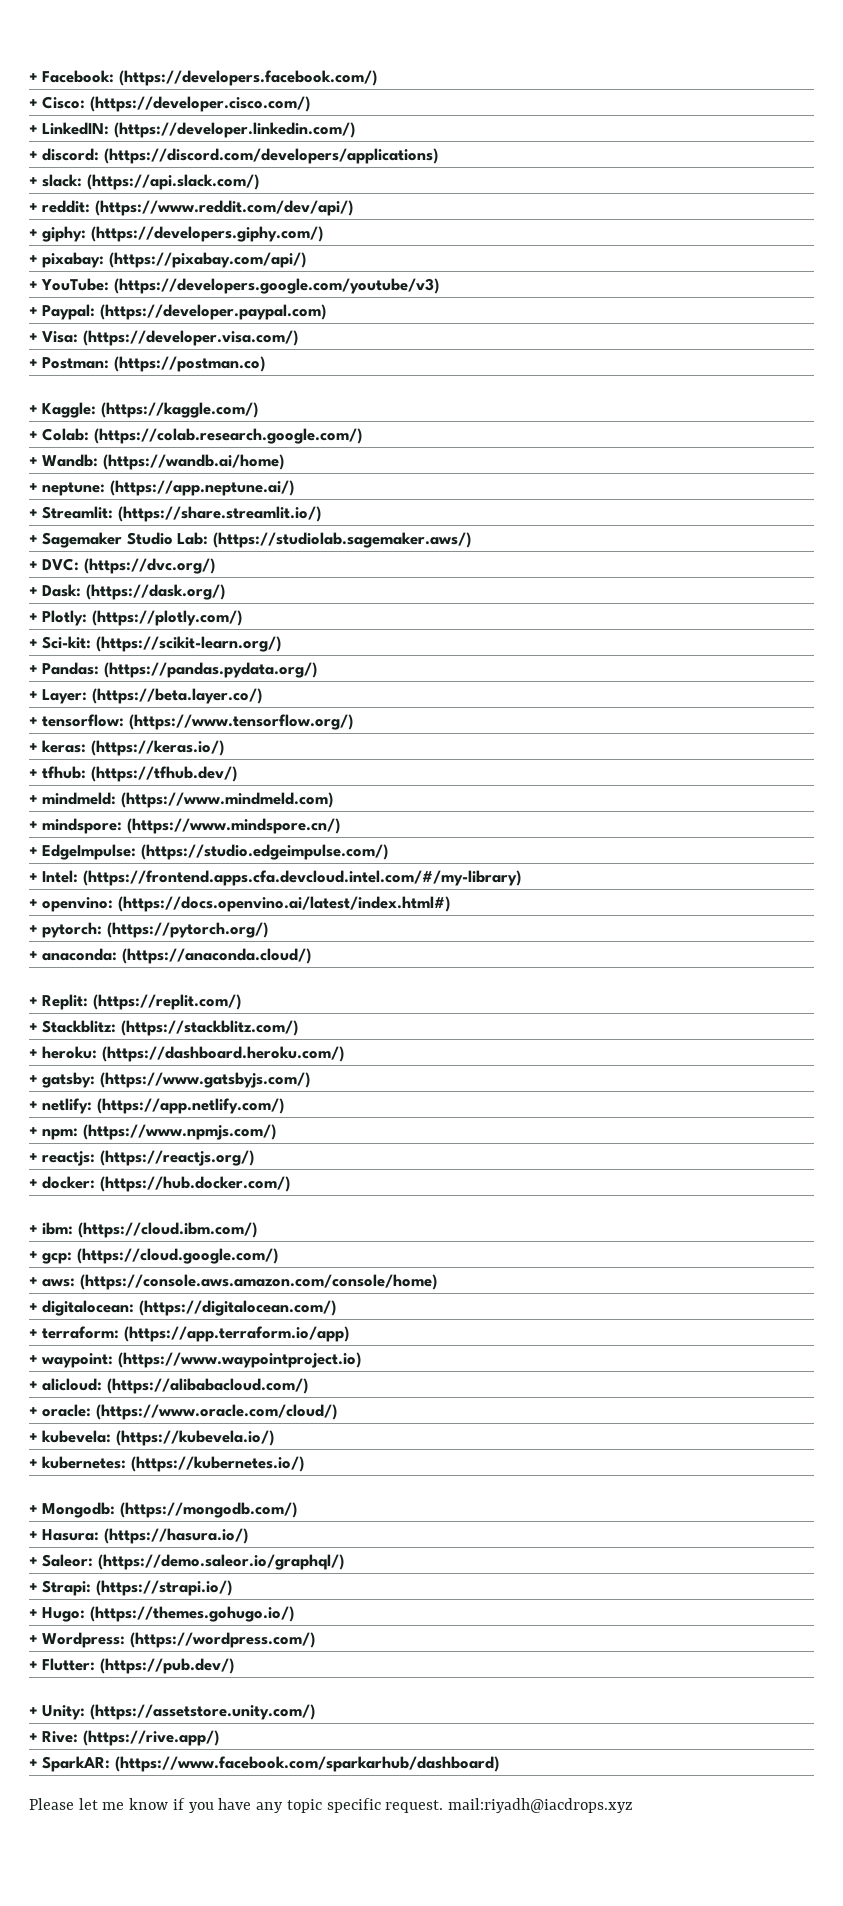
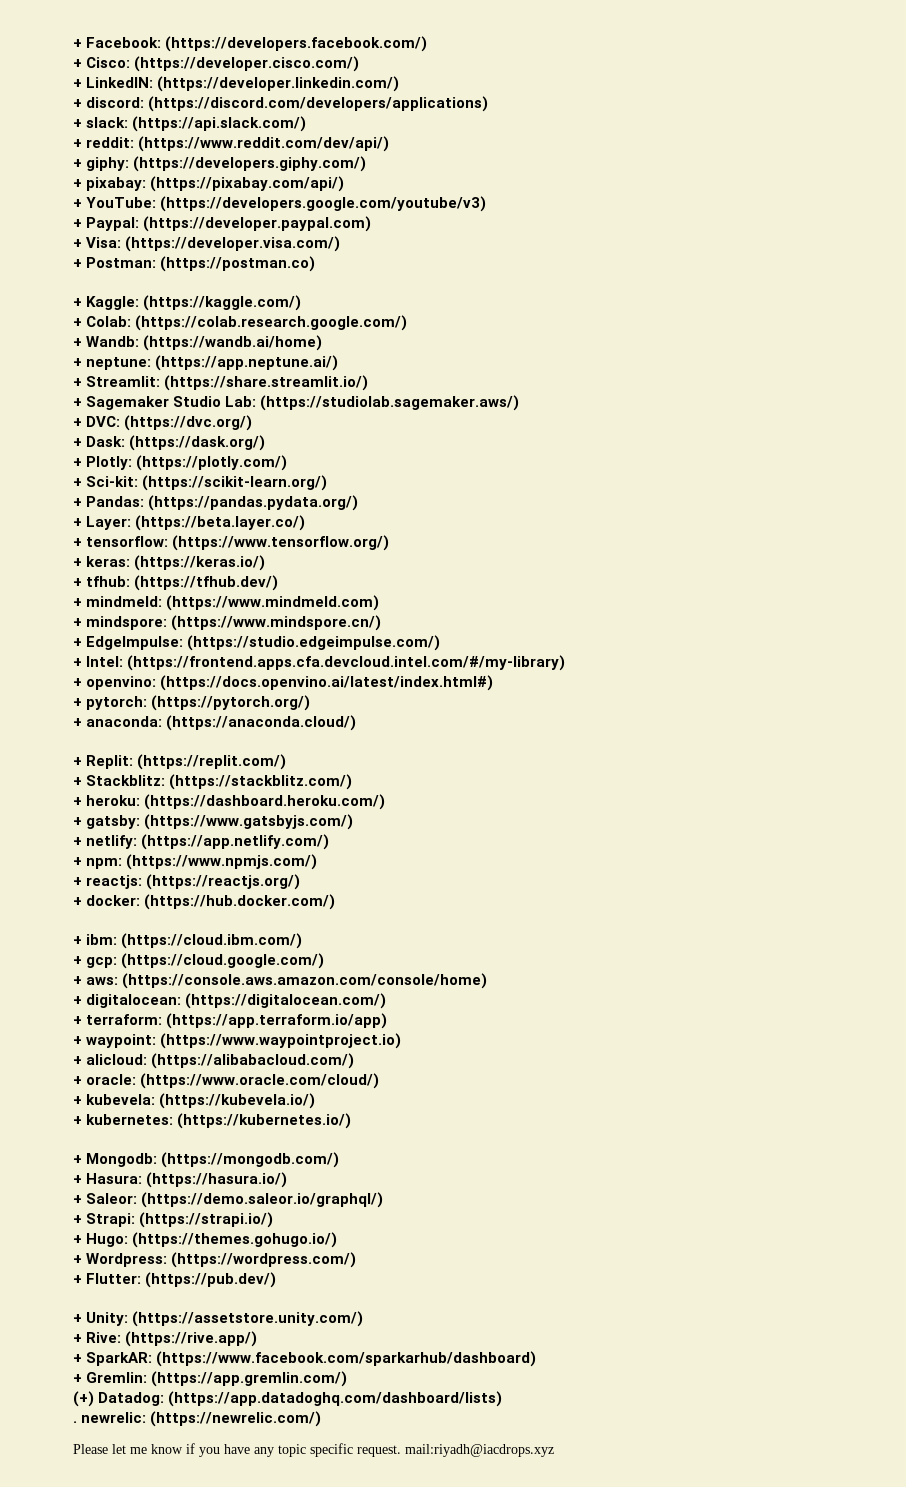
(499, 1764) none -> [73,1371,348,1387] [73,1391,503,1407] [73,1411,322,1427] // + Gremlin: (https://app.gremlin.com/) // (+) Datadog: (https://app.datadoghq.com/dashboard/lists) // . newrelic: (https://newrelic.com/)

